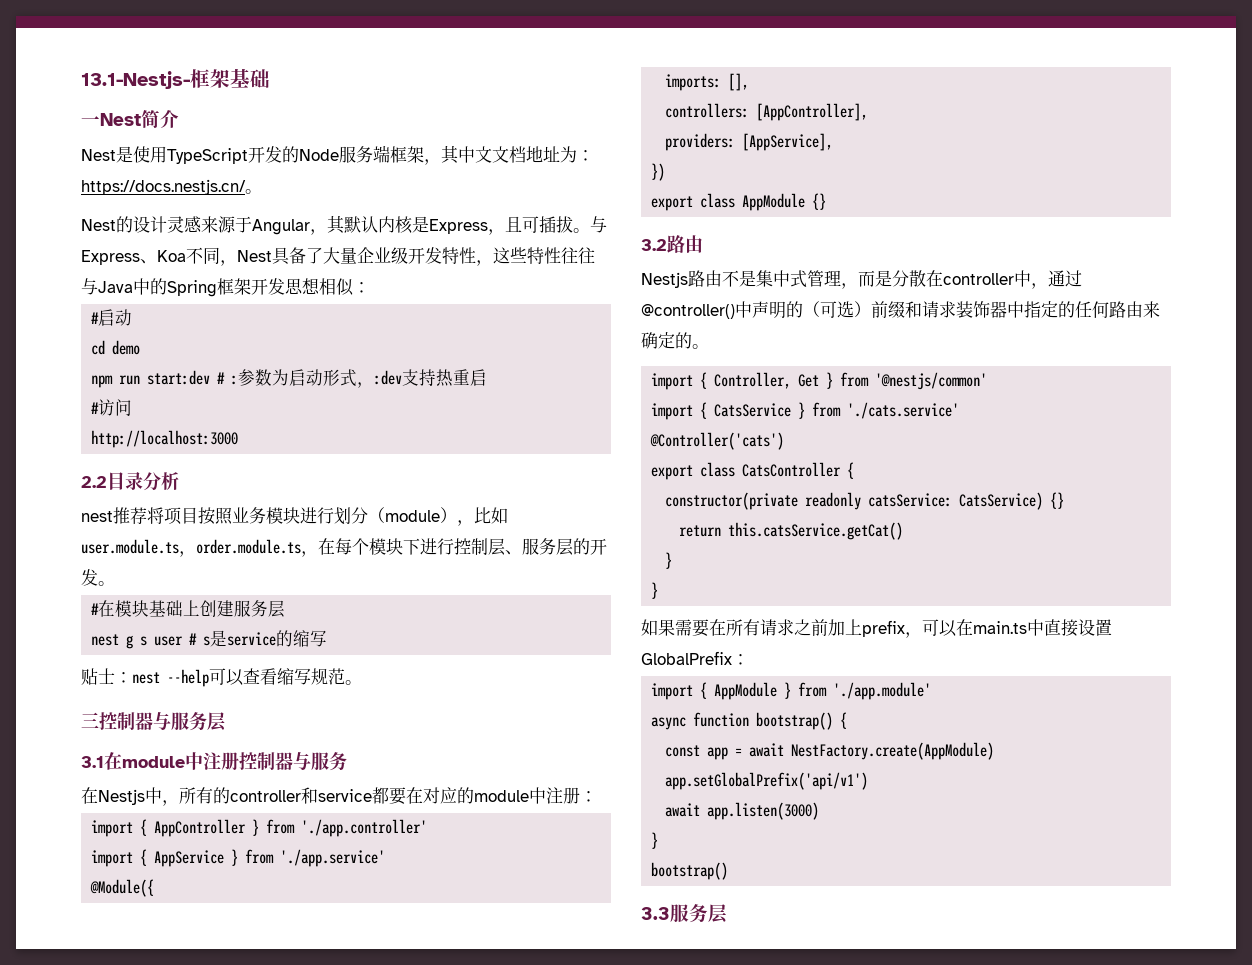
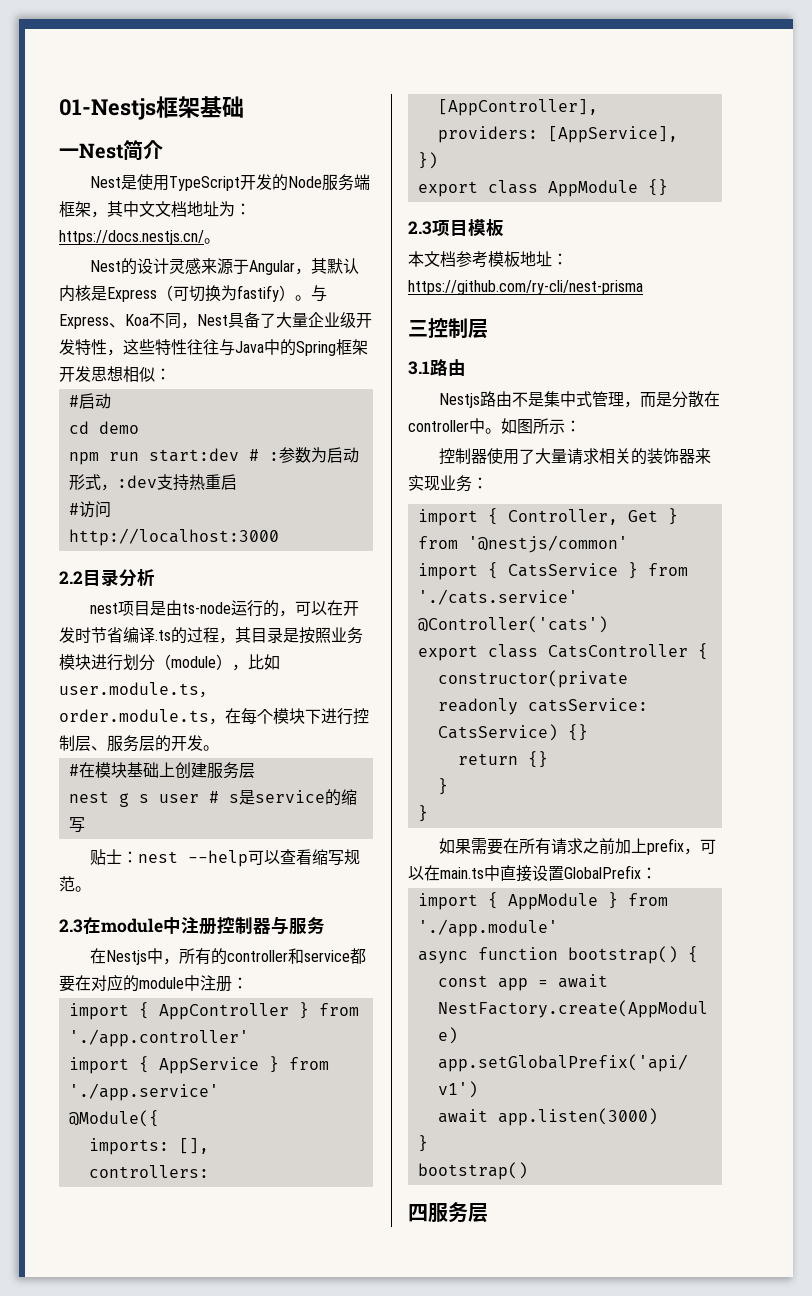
[81,71,190,89] 13.1-Nestjs- -> [59,98,156,120] 01-Nestjs
[488,216,573,235] ，且可插拔 -> [157,285,295,302] （可切换为fastify）
[113,507,198,525] 推荐将项目 -> [118,600,360,617] [59,627,299,644] 项目是由ts-node运行的，可以在开发时节省编译.ts的过程，其目录是
[81,712,226,731] [81,756,104,768] 三控制器与服务层 // 3.1 -> [59,919,83,933] 2.3
[641,239,667,251] 3.2 -> [408,219,504,237] [408,251,568,268] [408,280,643,295] [408,318,488,339] [408,361,430,375] 2.3项目模板 // 本文档参考模板地址：https://github.com/ry-cli/nest-prisma // 三控制层 // 3.1
[1031,270,1082,289] [641,301,1160,319] [641,332,709,349] ，通过@controller()中声明的（可选）前缀和请求装饰器中指定的任何路由来确定的。 -> [485,418,581,434] [439,448,712,465] [408,475,488,492] 。如图所示： // 控制器使用了大量请求相关的装饰器来实现业务：
[728,522,904,540] this.catsService.getCat() -> [527,751,548,768] {}
[641,907,670,920] 3.3 -> [408,1204,428,1222] 四

